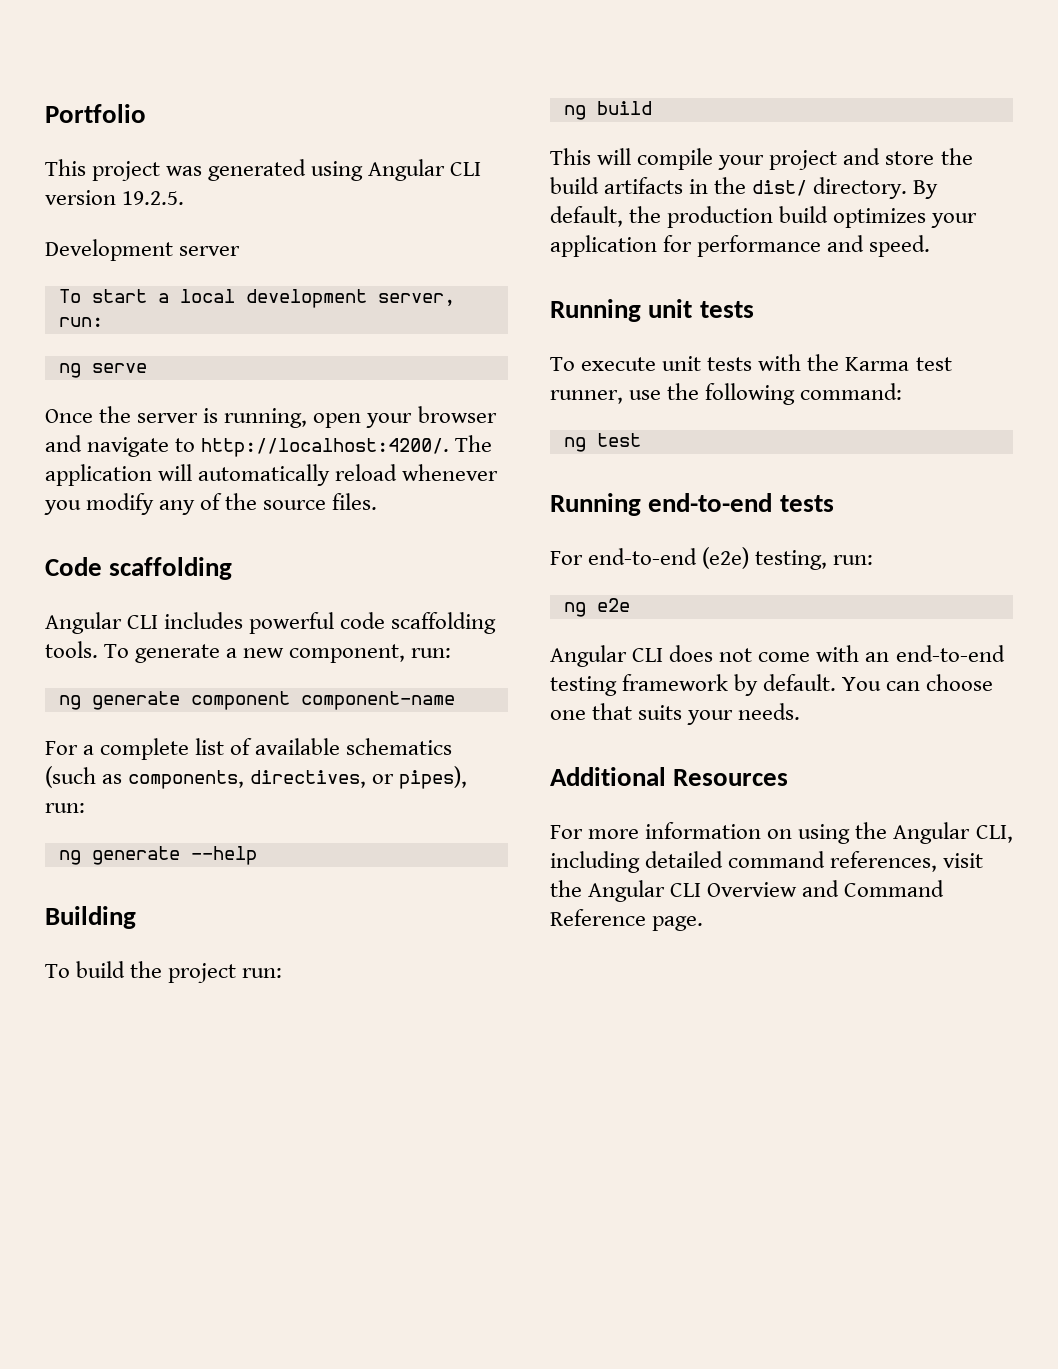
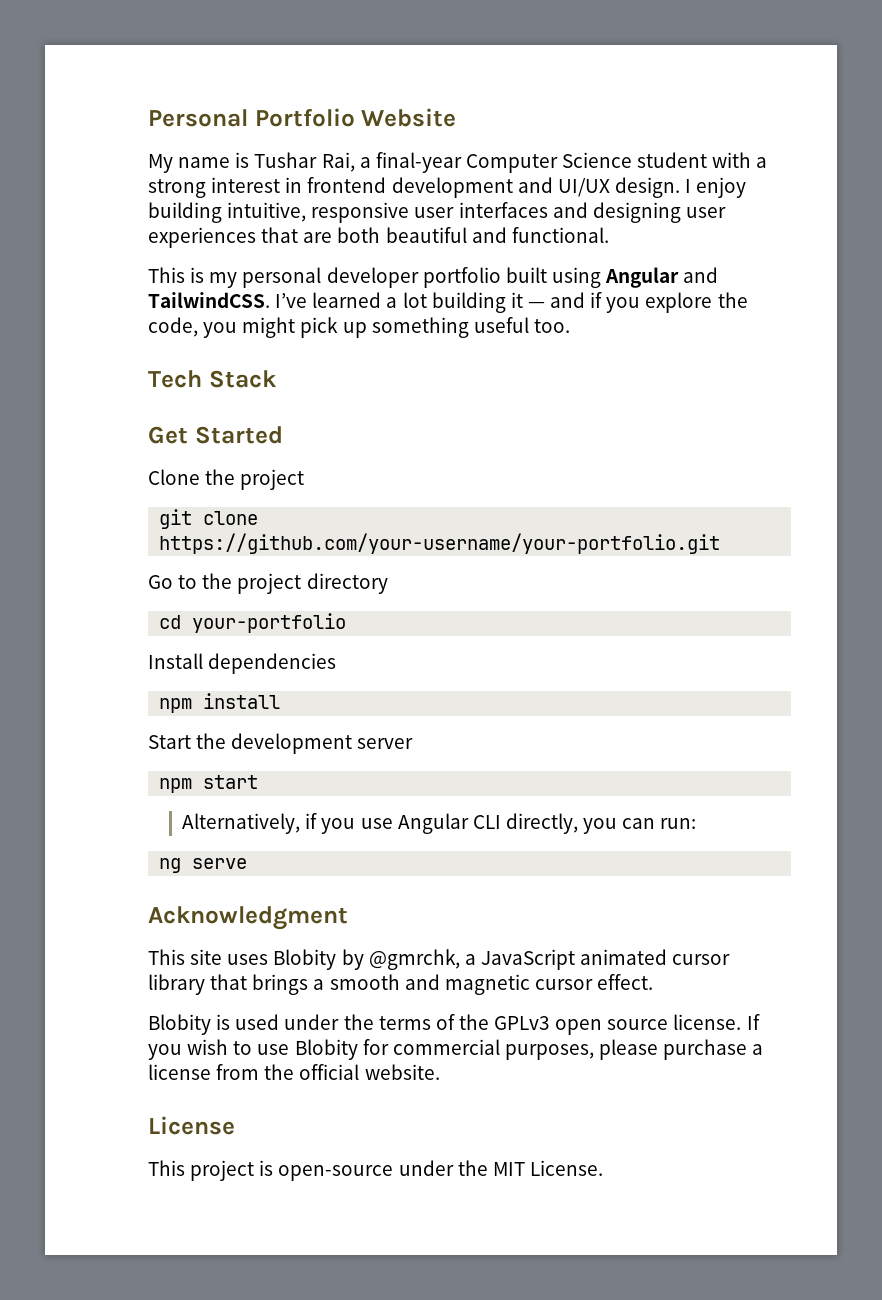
(45, 113) none -> [148,109,248,127] Personal
[45,159,482,181] [45,190,185,205] [45,239,173,261] // This project was generated using Angular CLI version 19.2.5. // Development -> [361,108,457,127] [148,152,768,173] [148,177,747,198] [148,202,726,223] [148,227,609,248] [148,267,719,288] [148,292,748,313] [148,317,570,338] [148,370,277,388] [148,426,283,444] [148,469,305,490] [159,509,259,529] [159,533,721,554] [148,573,388,594] [159,613,347,633] [148,653,337,674] [159,693,281,713] [148,733,353,754] Website // My name is Tushar Rai, a final-year Computer Science student with a strong interest in frontend development and UI/UX design. I enjoy building intuitive, responsive user interfaces and designing user experiences that are both beautiful and functional. // This is my personal developer portfolio built using Angular and TailwindCSS. I’ve learned a lot building it — and if you explore the code, you might pick up something useful too. // Tech Stack // Get Started // Clone the project // git clone https://github.com/your-username/your-portfolio.git // Go to the project directory // cd your-portfolio // Install dependencies // npm install // Start the development
[58,289,81,303] To -> [159,778,193,793] npm
[157,289,455,308] [58,317,103,327] [58,363,147,378] [45,406,497,428] [45,435,493,457] [45,464,499,486] [44,493,378,515] [45,557,233,580] [45,612,497,634] [45,641,452,663] [58,691,455,710] [45,738,453,760] [45,766,468,789] [45,803,85,813] [58,846,257,865] [45,906,136,929] [45,961,283,983] [563,101,652,120] [550,148,973,170] [550,177,939,199] [550,206,978,228] [550,235,931,257] [550,299,754,322] [550,354,952,371] [550,383,903,405] [563,433,641,452] [550,493,834,516] [550,547,874,570] [563,598,630,617] [550,645,1005,667] [550,674,994,696] [550,703,801,725] [550,767,789,786] [550,822,1013,844] [550,851,984,873] [550,880,945,902] [550,909,704,931] a local development server, run: // ng serve // Once the server is running, open your browser and navigate to http://localhost:4200/. The application will automatically reload whenever you modify any of the source files. // Code scaffolding // Angular CLI includes powerful code scaffolding tools. To generate a new component, run: // ng generate component component-name // For a complete list of available schematics (such as components, directives, or pipes), run: // ng generate --help // Building // To build the project run: // ng build // This will compile your project and store the build artifacts in the dist/ directory. By default, the production build optimizes your application for performance and speed. // Running unit tests // To execute unit tests with the Karma test runner, use the following command: // ng test // Running end-to-end tests // For end-to-end (e2e) testing, run: // ng e2e // Angular CLI does not come with an end-to-end testing framework by default. You can choose one that suits your needs. // Additional Resources // For more information on using the Angular CLI, including detailed command references, visit the Angular CLI Overview and Command Reference page. -> [182,813,697,834] [159,858,248,873] [148,906,348,930] [148,949,731,970] [148,974,654,995] [148,1014,760,1035] [148,1039,764,1060] [148,1064,440,1080] [148,1116,235,1135] [148,1160,603,1181] // Alternatively, if you use Angular CLI directly, you can run: // ng serve // Acknowledgment // This site uses Blobity by @gmrchk, a JavaScript animated cursor library that brings a smooth and magnetic cursor effect. // Blobity is used under the terms of the GPLv3 open source license. If you wish to use Blobity for commercial purposes, please purchase a license from the official website. // License // This project is open-source under the MIT License.

